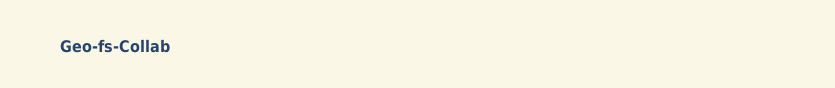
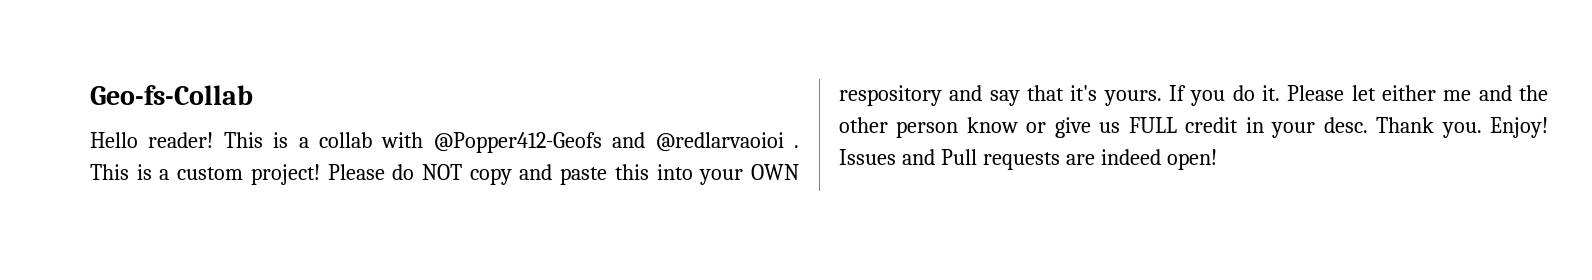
(170, 46) none -> [90,132,799,153] [90,164,799,185] [839,85,1548,106] [839,117,1548,138] [839,149,1217,170] // Hello reader! This is a collab with @Popper412-Geofs and @redlarvaoioi . This is a custom project! Please do NOT copy and paste this into your OWN respository and say that it's yours. If you do it. Please let either me and the other person know or give us FULL credit in your desc. Thank you. Enjoy! Issues and Pull requests are indeed open!

